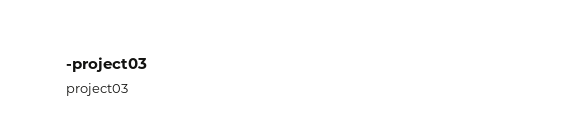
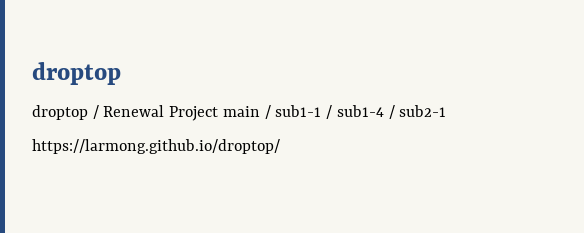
[66,57,147,72] [66,83,128,96] -project03 // project03 -> [32,62,121,85] [32,105,447,121] [32,139,280,154] droptop // droptop / Renewal Project main / sub1-1 / sub1-4 / sub2-1 // https://larmong.github.io/droptop/

